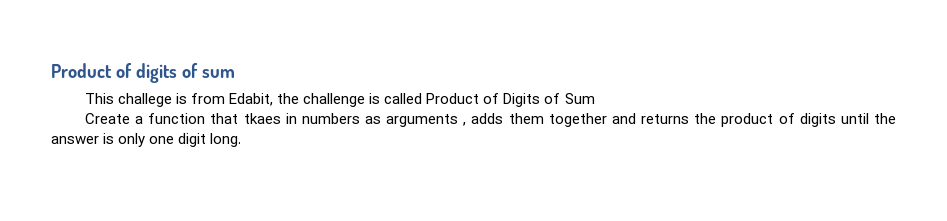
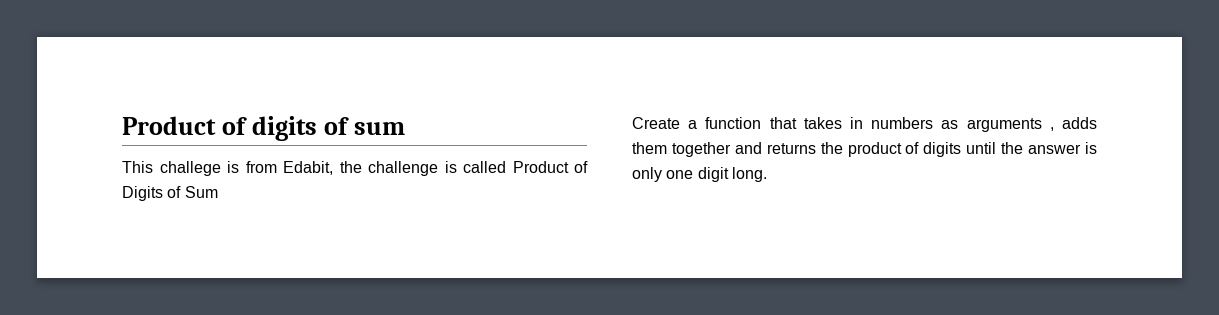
[243,113,281,124] tkaes -> [803,117,842,129] takes

